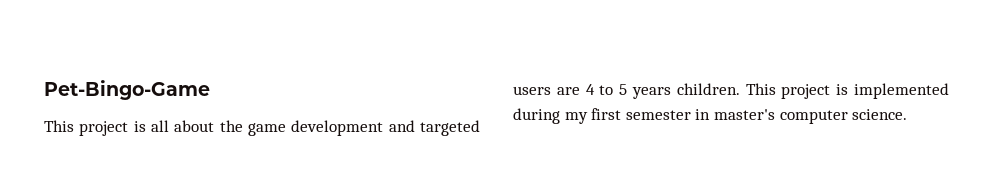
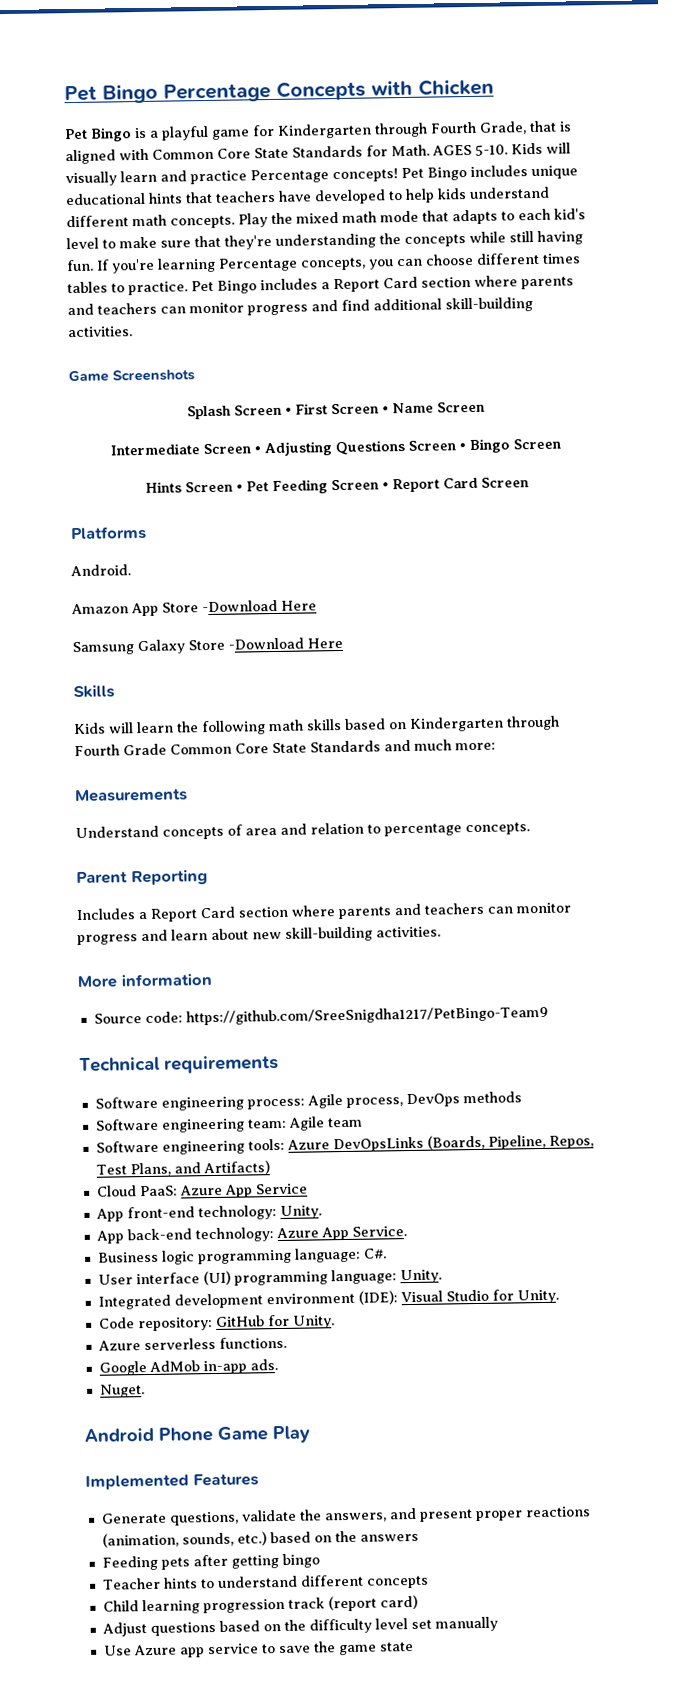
[44,80,210,100] [44,120,480,136] [513,83,949,99] [513,108,908,124] Pet-Bingo-Game // This project is all about the game development and targeted users are 4 to 5 years children. This project is implemented during my first semester in master's computer science. -> [64,78,494,104] [64,120,572,142] [65,142,571,165] [65,165,578,187] [65,186,550,206] [66,208,586,229] [66,230,583,250] [66,252,581,274] [67,275,574,296] [67,297,533,316] [67,326,133,338] [68,369,195,383] [186,401,485,420] [110,438,561,457] [144,477,529,495] [71,525,147,541] [70,564,131,577] [71,599,317,617] [72,637,343,656] [73,684,115,699] [74,715,560,736] [74,739,496,757] [75,788,188,803] [75,822,530,840] [76,869,208,886] [76,902,571,922] [77,926,441,946] [77,972,212,989] [93,1005,549,1026] [79,1054,279,1074] [94,1091,522,1111] [95,1116,363,1133] [95,1134,594,1155] [95,1160,270,1177] [96,1183,308,1198] [95,1205,322,1222] [95,1226,407,1244] [97,1247,387,1265] [97,1269,442,1286] [97,1289,559,1310] [98,1314,335,1332] [97,1336,287,1351] [98,1359,278,1376] [99,1384,145,1398] [84,1425,310,1444] [85,1473,259,1490] [101,1506,591,1526] [101,1530,419,1548] [101,1553,320,1571] [101,1574,429,1590] [102,1594,418,1615] [101,1616,498,1637] [103,1641,414,1658] Pet Bingo Percentage Concepts with Chicken // Pet Bingo is a playful game for Kindergarten through Fourth Grade, that is aligned with Common Core State Standards for Math. AGES 5-10. Kids will visually learn and practice Percentage concepts! Pet Bingo includes unique educational hints that teachers have developed to help kids understand different math concepts. Play the mixed math mode that adapts to each kid's level to make sure that they're understanding the concepts while still having fun. If you're learning Percentage concepts, you can choose different times tables to practice. Pet Bingo includes a Report Card section where parents and teachers can monitor progress and find additional skill-building activities. // Game Screenshots // Splash Screen • First Screen • Name Screen // Intermediate Screen • Adjusting Questions Screen • Bingo Screen // Hints Screen • Pet Feeding Screen • Report Card Screen // Platforms // Android. // Amazon App Store -Download Here // Samsung Galaxy Store -Download Here // Skills // Kids will learn the following math skills based on Kindergarten through Fourth Grade Common Core State Standards and much more: // Measurements // Understand concepts of area and relation to percentage concepts. // Parent Reporting // Includes a Report Card section where parents and teachers can monitor progress and learn about new skill-building activities. // More information // Source code: https://github.com/SreeSnigdha1217/PetBingo-Team9 // Technical requirements // Software engineering process: Agile process, DevOps methods // Software engineering team: Agile team // Software engineering tools: Azure DevOpsLinks (Boards, Pipeline, Repos, Test Plans, and Artifacts) // Cloud PaaS: Azure App Service // App front-end technology: Unity. // App back-end technology: Azure App Service. // Business logic programming language: C#. // User interface (UI) programming language: Unity. // Integrated development environment (IDE): Visual Studio for Unity. // Code repository: GitHub for Unity. // Azure serverless functions. // Google AdMob in-app ads. // Nuget. // Android Phone Game Play // Implemented Features // Generate questions, validate the answers, and present proper reactions (animation, sounds, etc.) based on the answers // Feeding pets after getting bingo // Teacher hints to understand different concepts // Child learning progression track (report card) // Adjust questions based on the difficulty level set manually // Use Azure app service to save the game state

